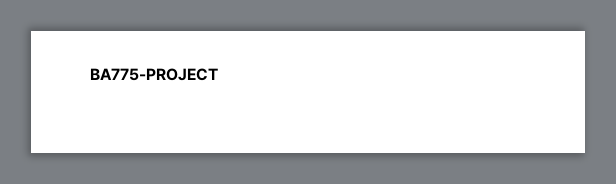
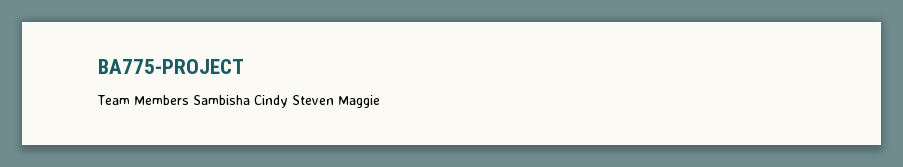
(218, 74) none -> [97,95,380,108] // Team Members Sambisha Cindy Steven Maggie

